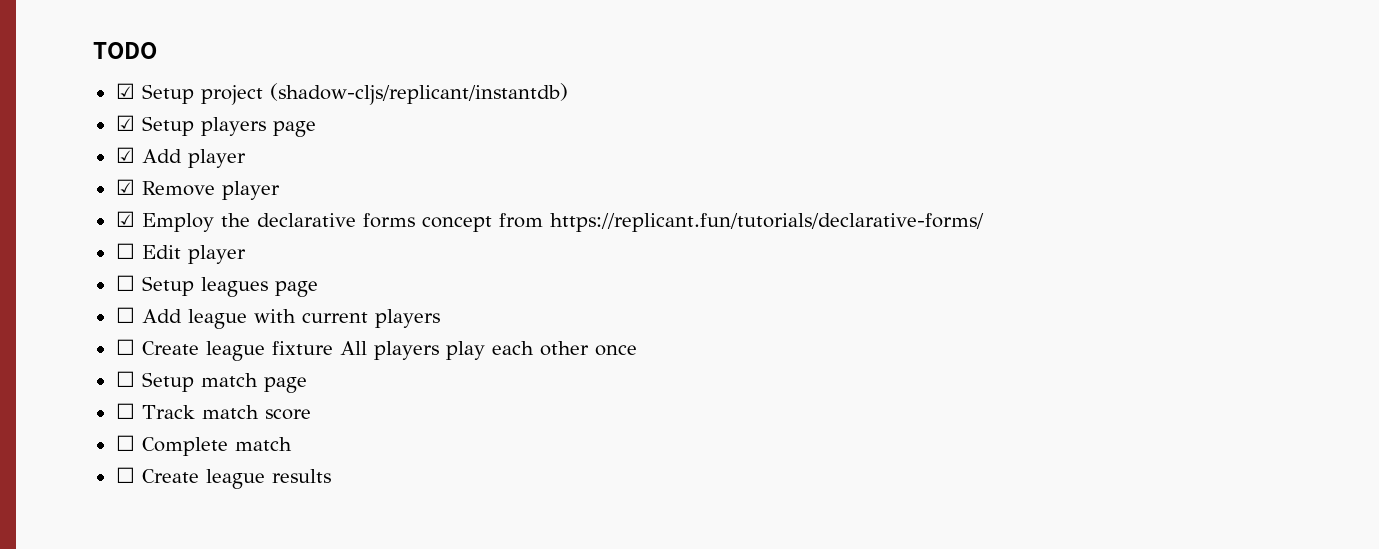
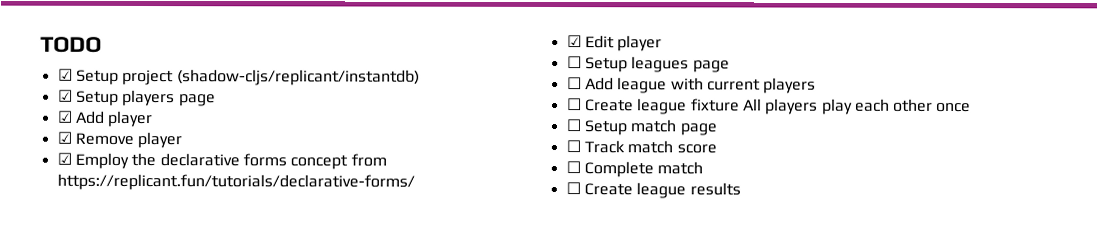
[115,243,135,259] ☐ -> [566,35,582,48] ☑

